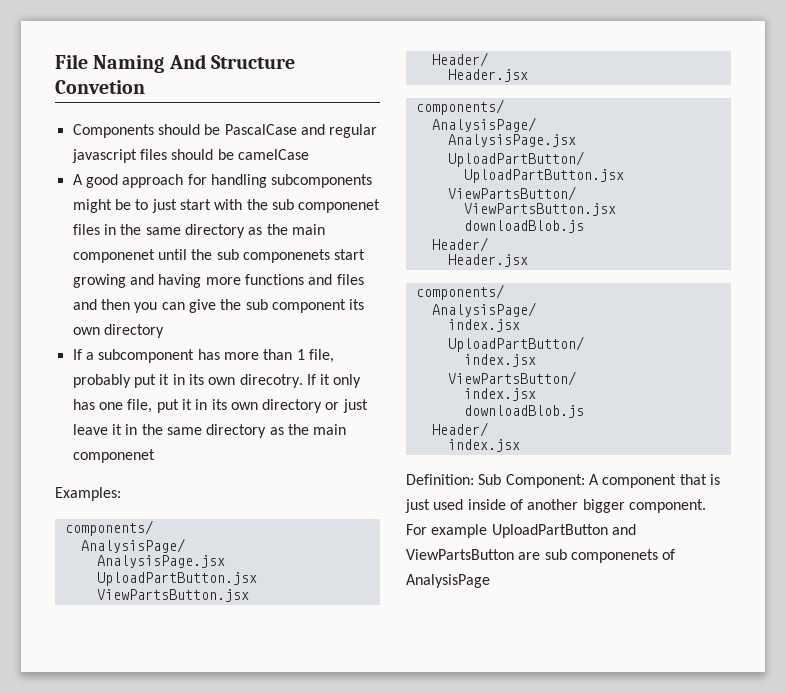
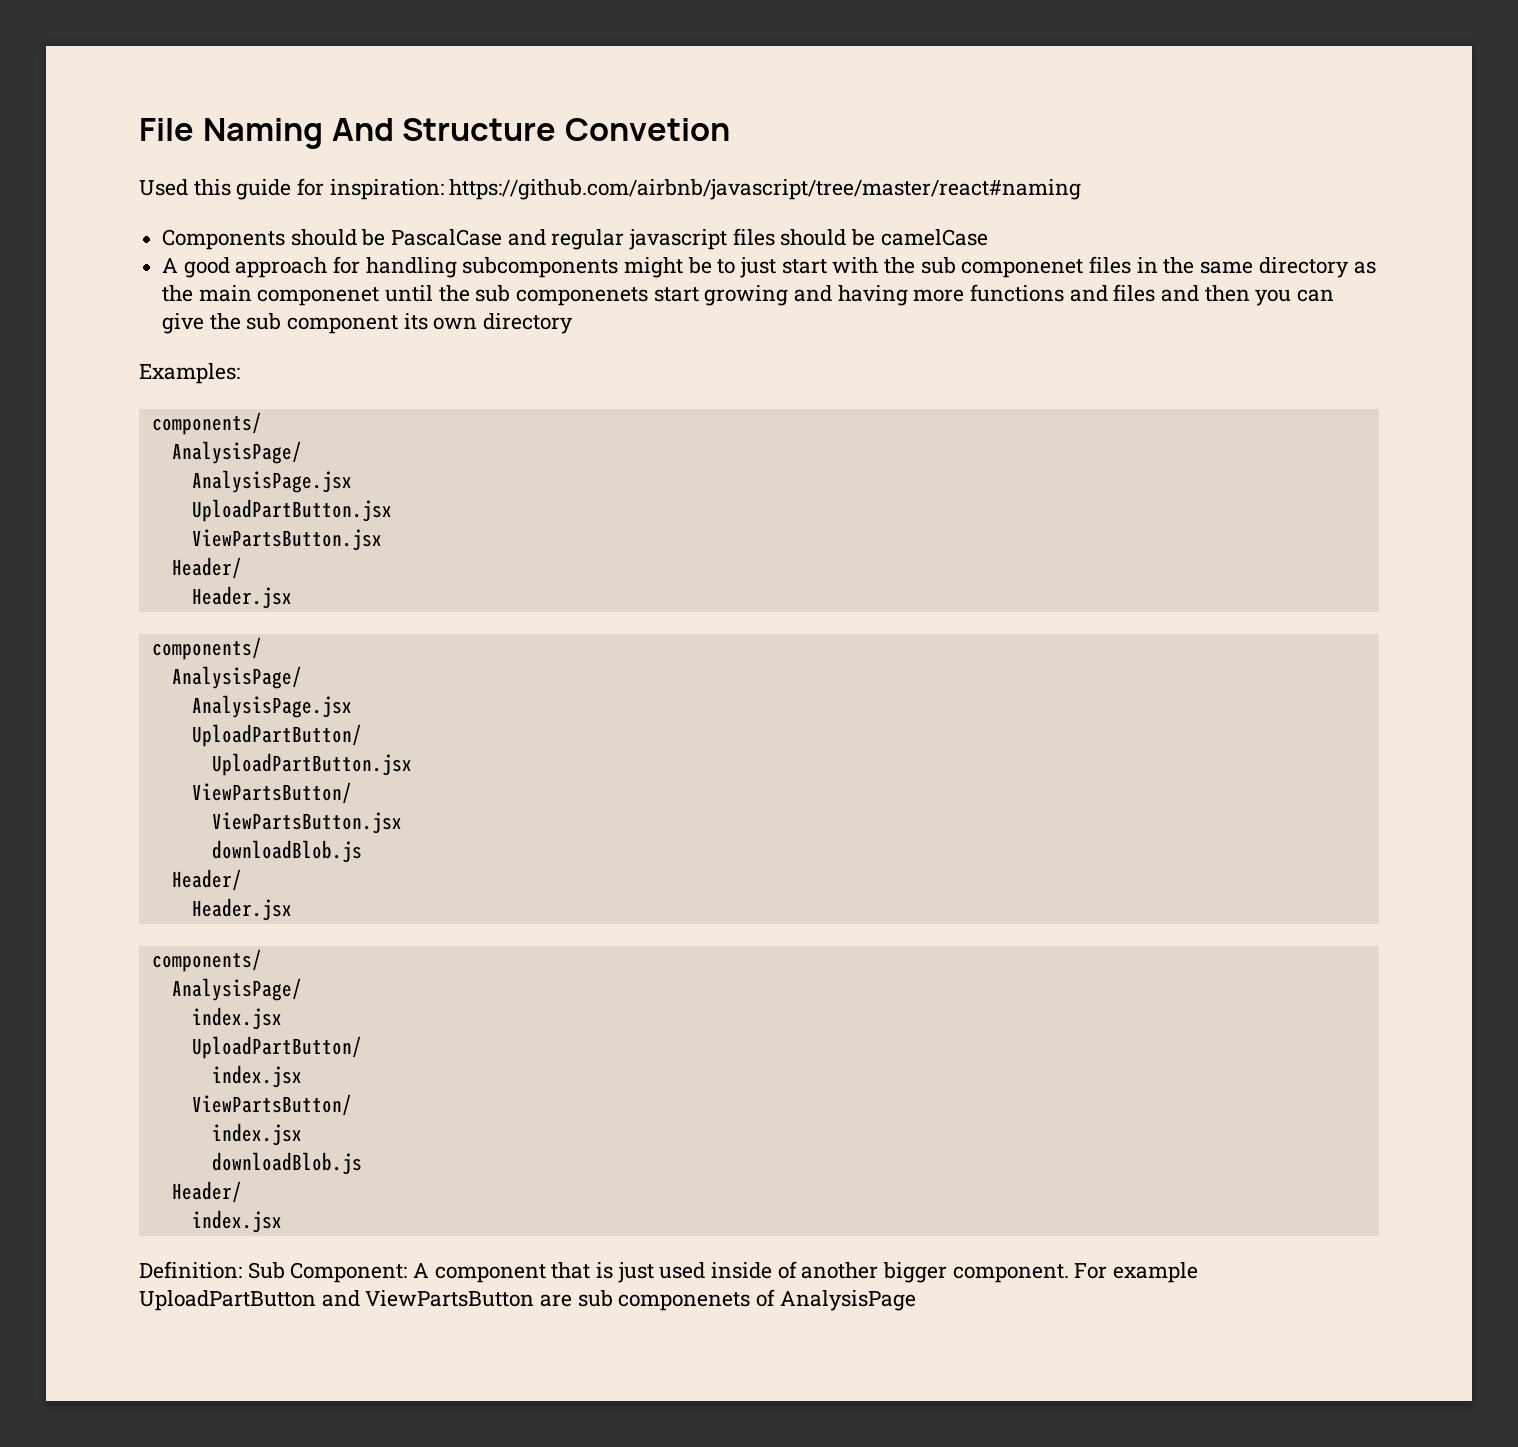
(145, 87) none -> [139,178,1082,200] // Used this guide for inspiration: https://github.com/airbnb/javascript/tree/master/react#naming
[72,349,334,363] [72,374,362,388] [72,399,368,413] [72,424,347,438] [72,449,155,463] // If a subcomponent has more than 1 file, probably put it in its own direcotry. If it only has one file, put it in its own directory or just leave it in the same directory as the main componenet -> (574, 323) none

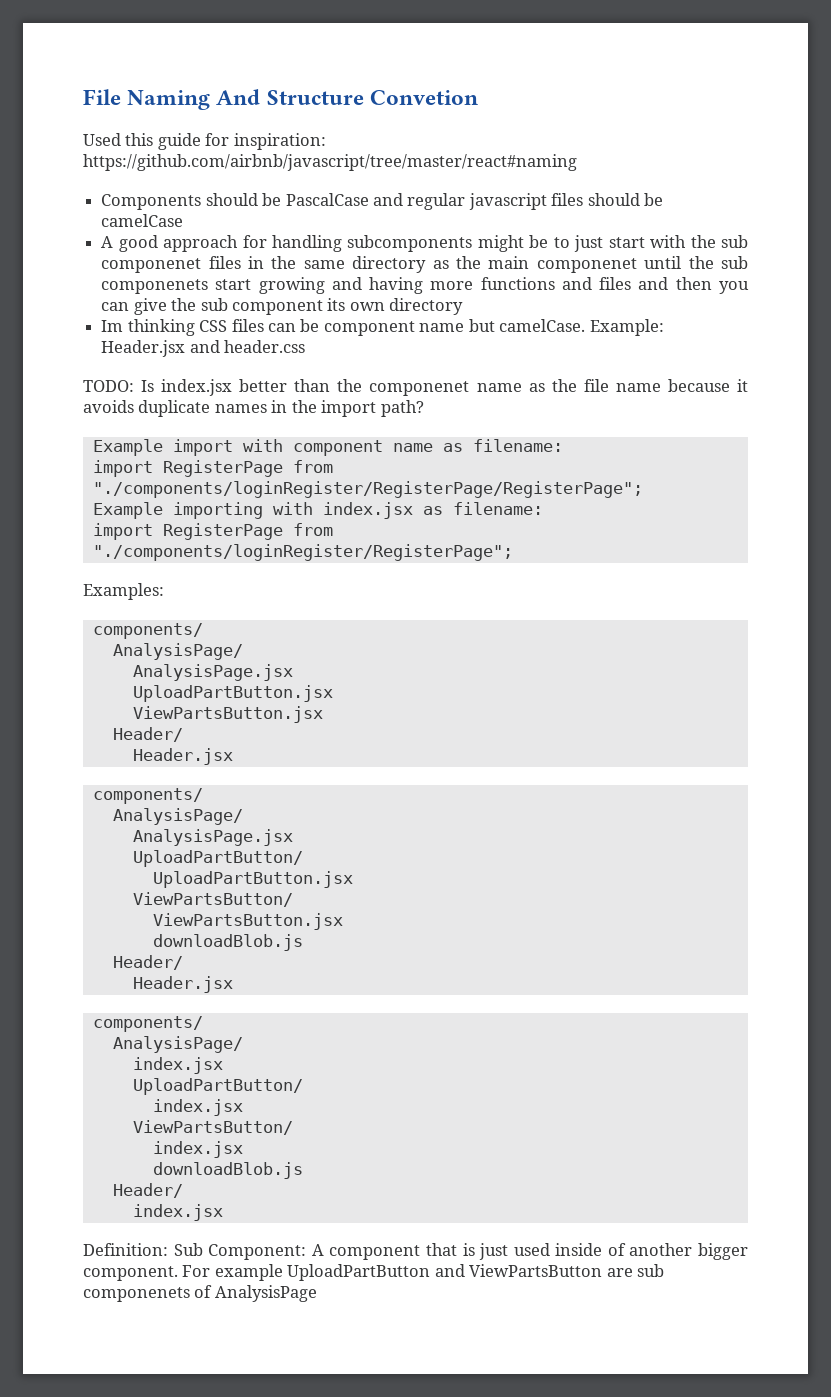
(574, 323) none -> [101,319,664,336] [101,340,306,357] [83,379,749,396] [83,400,424,417] [92,439,563,456] [92,460,333,477] [92,481,643,498] [92,502,543,519] [92,523,333,540] [92,544,513,561] // Im thinking CSS files can be component name but camelCase. Example: Header.jsx and header.css // TODO: Is index.jsx better than the componenet name as the file name because it avoids duplicate names in the import path? // Example import with component name as filename: // import RegisterPage from "./components/loginRegister/RegisterPage/RegisterPage"; // Example importing with index.jsx as filename: // import RegisterPage from "./components/loginRegister/RegisterPage";

